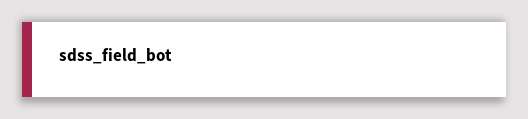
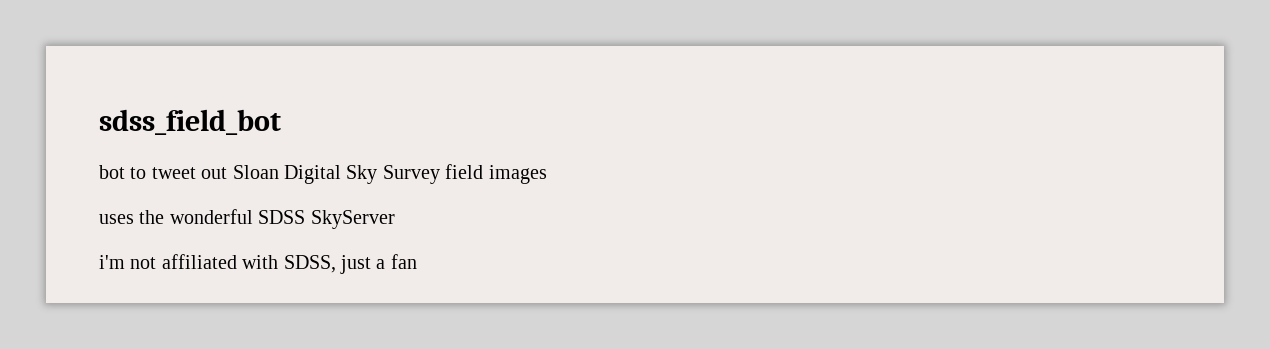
(172, 56) none -> [99,164,547,184] [99,209,395,229] [99,254,417,274] // bot to tweet out Sloan Digital Sky Survey field images // uses the wonderful SDSS SkyServer // i'm not affiliated with SDSS, just a fan

